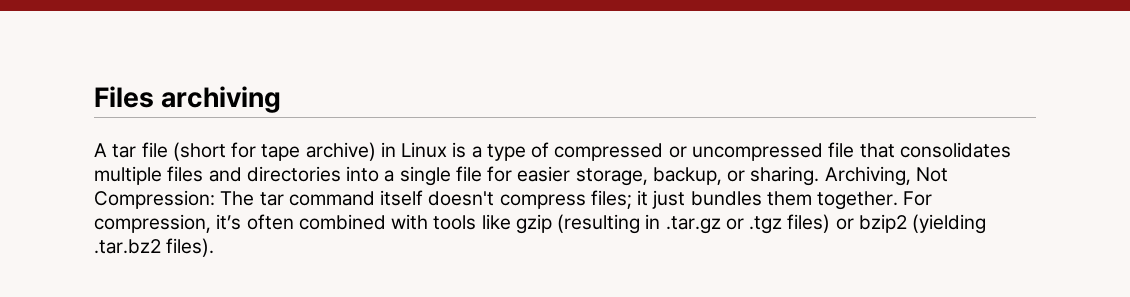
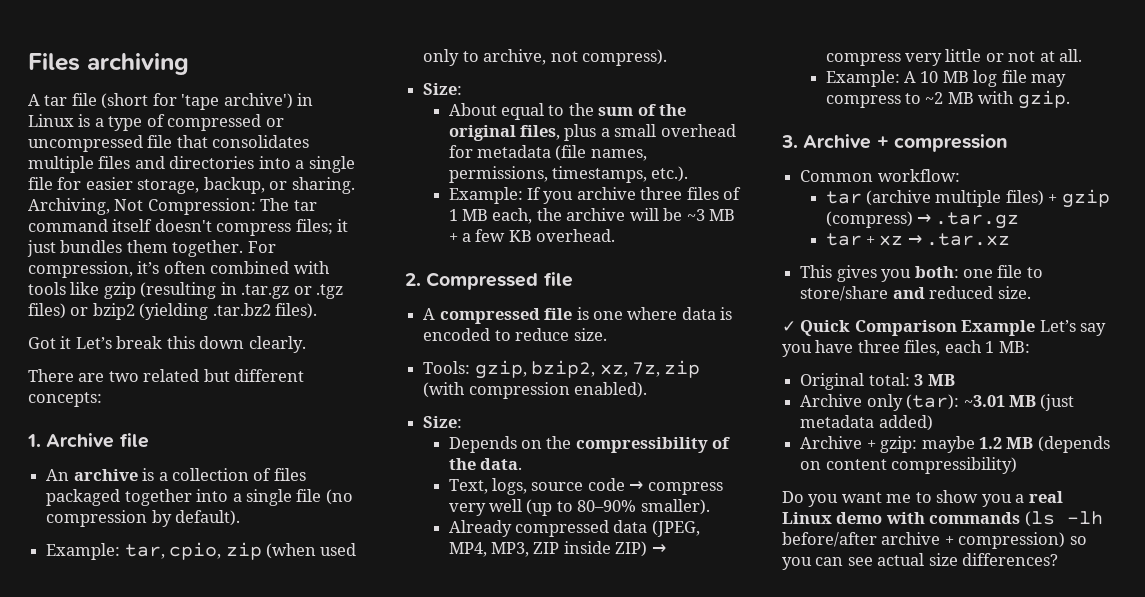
[261,142,376,161] tape archive) -> [181,93,293,110] 'tape archive')
(215, 247) none -> [28,336,306,353] [28,369,305,382] [28,392,102,407] [27,433,149,448] [46,468,306,481] [46,489,353,506] [46,510,241,527] [46,542,357,560] [423,49,667,66] [423,83,463,95] [448,103,687,120] [448,124,736,141] [448,145,647,161] [448,166,689,183] [448,187,742,204] [448,208,736,224] [448,229,616,242] [405,272,573,290] [423,307,733,324] [423,328,607,341] [423,360,701,379] [423,382,648,399] [423,416,463,428] [448,436,731,453] [448,458,522,470] [448,478,723,495] [448,499,710,516] [448,520,700,537] [448,541,666,557] [825,49,1083,66] [825,70,1067,87] [825,90,1070,109] [781,134,1008,152] [800,169,960,182] [825,189,1110,208] [825,211,1020,229] [825,233,1011,246] [800,265,1043,282] [800,286,1031,301] [782,320,1107,336] [782,340,1030,357] [800,373,955,390] [800,394,1075,411] [800,415,933,431] [800,436,1110,453] [800,457,1018,474] [782,490,1063,507] [782,511,1103,527] [782,532,1087,549] [782,553,1059,570] // Got it Let’s break this down clearly. // There are two related but different concepts: // 1. Archive file // An archive is a collection of files packaged together into a single file (no compression by default). // Example: tar, cpio, zip (when used only to archive, not compress). // Size: // About equal to the sum of the original files, plus a small overhead for metadata (file names, permissions, timestamps, etc.). // Example: If you archive three files of 1 MB each, the archive will be ~3 MB + a few KB overhead. // 2. Compressed file // A compressed file is one where data is encoded to reduce size. // Tools: gzip, bzip2, xz, 7z, zip (with compression enabled). // Size: // Depends on the compressibility of the data. // Text, logs, source code → compress very well (up to 80–90% smaller). // Already compressed data (JPEG, MP4, MP3, ZIP inside ZIP) → compress very little or not at all. // Example: A 10 MB log file may compress to ~2 MB with gzip. // 3. Archive + compression // Common workflow: // tar (archive multiple files) + gzip (compress) → .tar.gz // tar + xz → .tar.xz // This gives you both: one file to store/share and reduced size. // ✓ Quick Comparison Example Let’s say you have three files, each 1 MB: // Original total: 3 MB // Archive only (tar): ~3.01 MB (just metadata added) // Archive + gzip: maybe 1.2 MB (depends on content compressibility) // Do you want me to show you a real Linux demo with commands (ls -lh before/after archive + compression) so you can see actual size differences?

